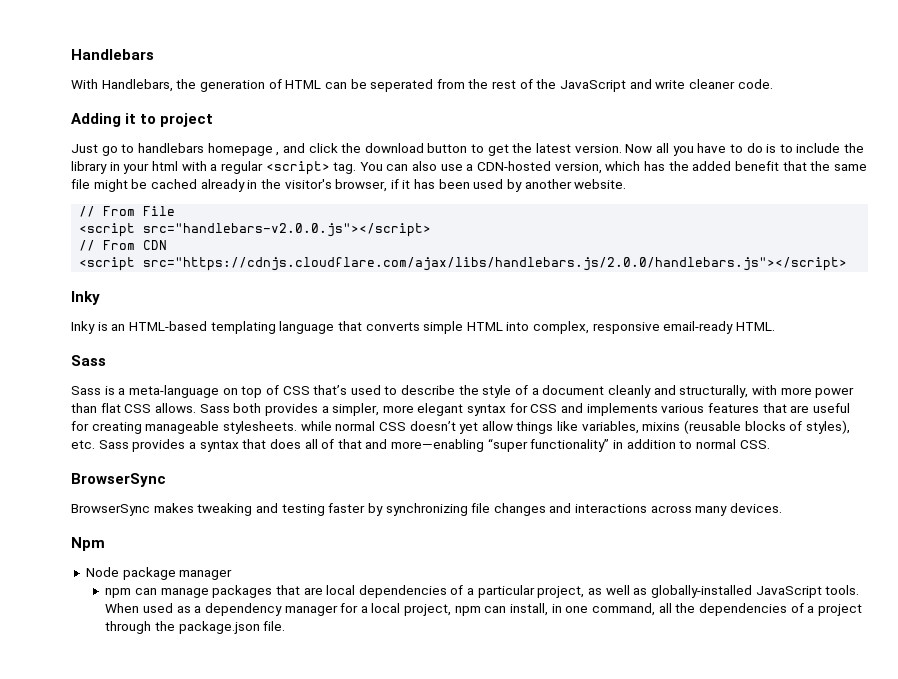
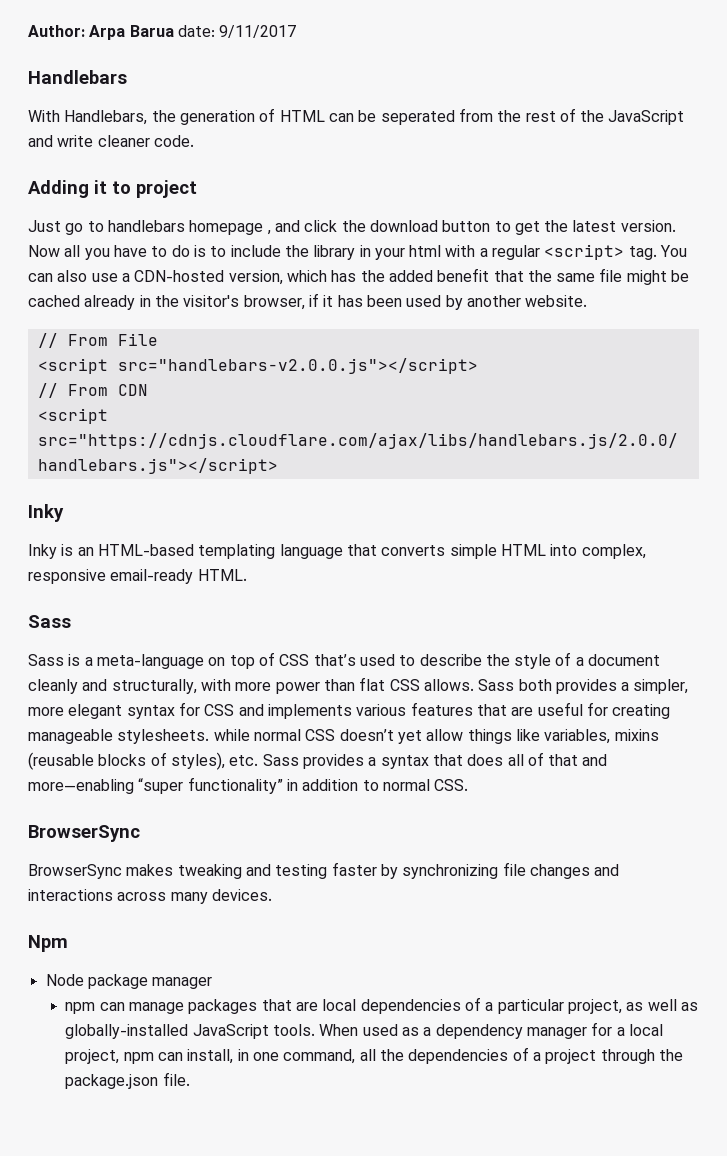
(71, 54) none -> [28,25,297,40] Author: Arpa Barua date: 9/11/2017 //

